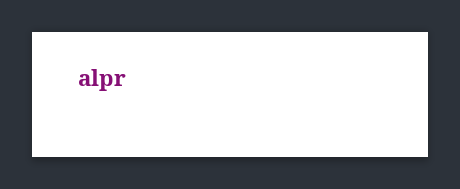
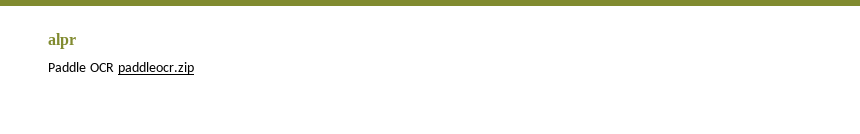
(126, 80) none -> [48,62,194,74] // Paddle OCR paddleocr.zip

